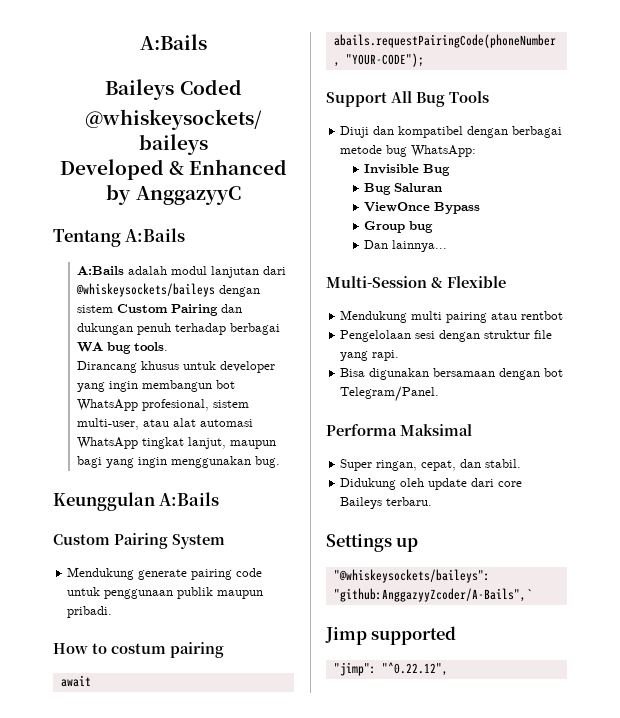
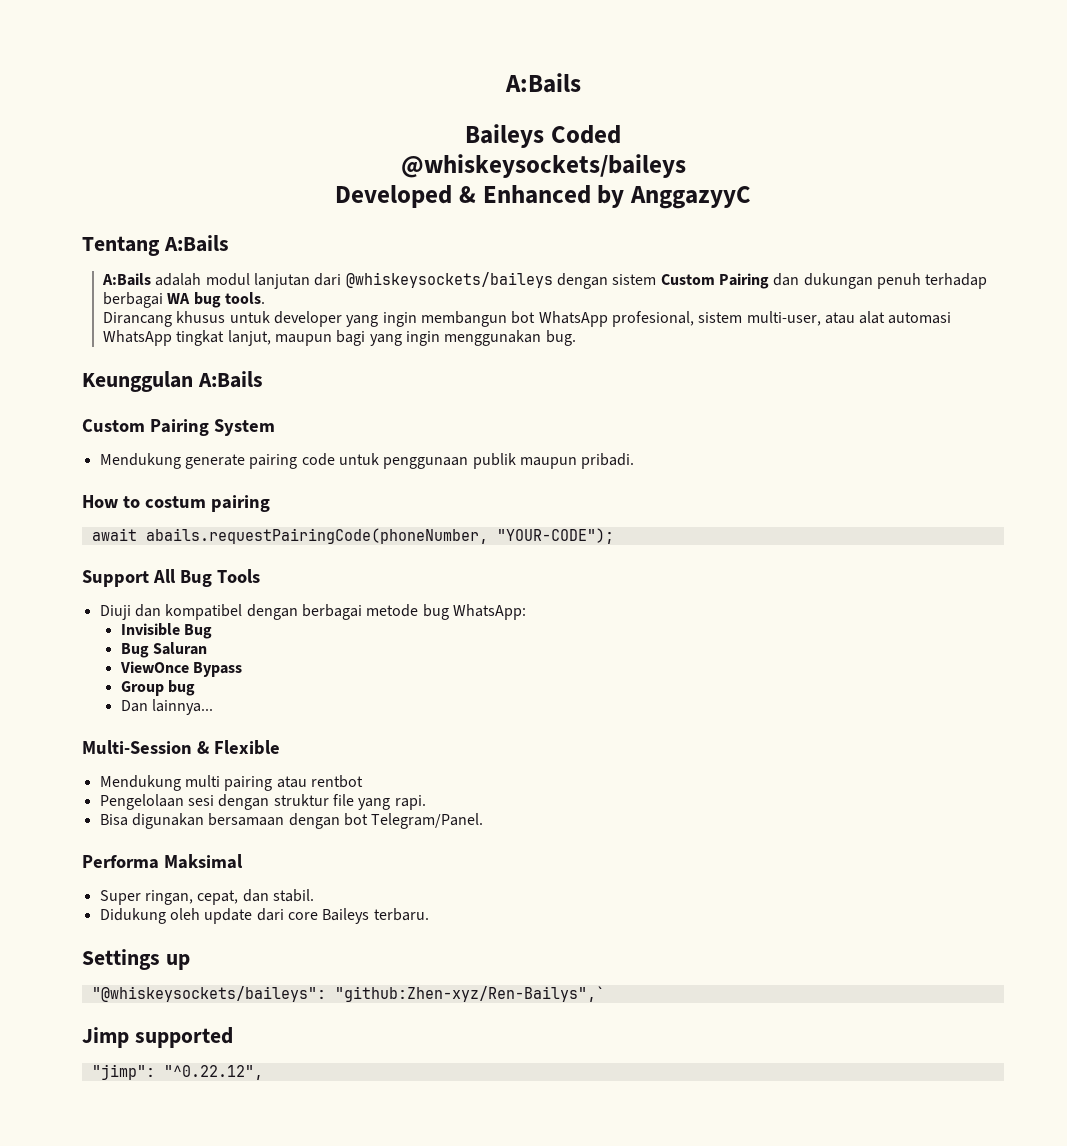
[333,588,532,602] "github:AnggazyyZcoder/A-Bails",` -> [334,986,605,1002] "github:Zhen-xyz/Ren-Bailys",`

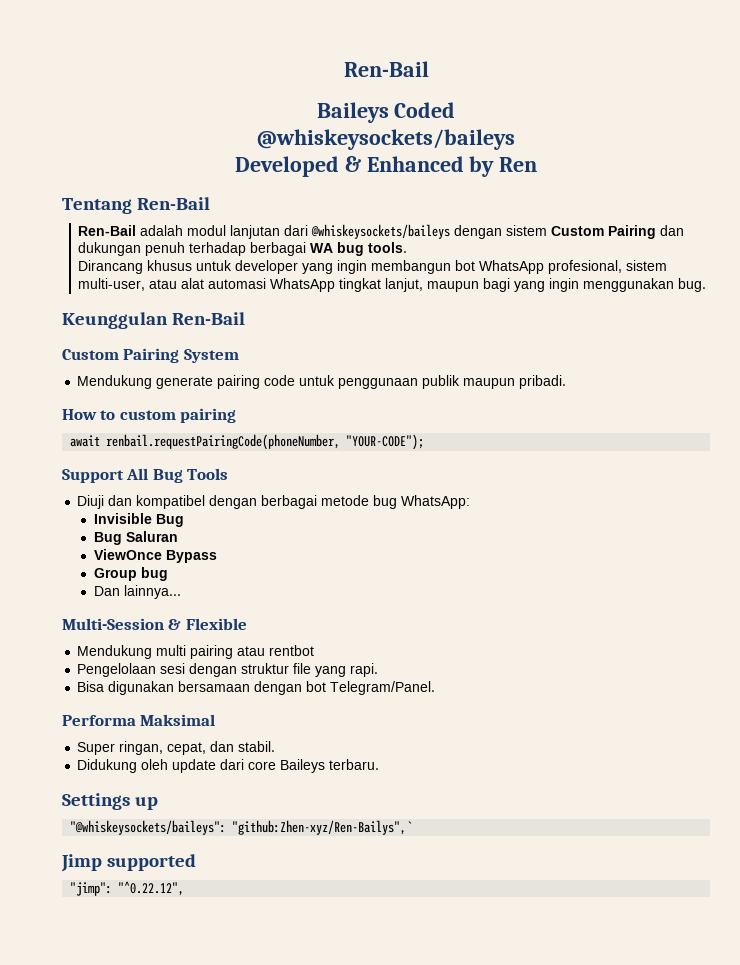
[504,73,581,93] A:Bails -> [343,61,429,77] Ren-Bail
[630,186,751,209] AnggazyyC -> [499,157,538,172] Ren
[163,235,229,252] [101,273,151,286] A:Bails // A:Bails -> [137,197,211,210] [78,225,137,236] Ren-Bail // Ren-Bail
[197,371,263,388] A:Bails -> [172,312,246,325] Ren-Bail
[144,496,206,508] costum -> [119,410,176,420] custom
[145,528,488,544] abails.requestPairingCode(phoneNumber, -> [106,434,341,450] renbail.requestPairingCode(phoneNumber,

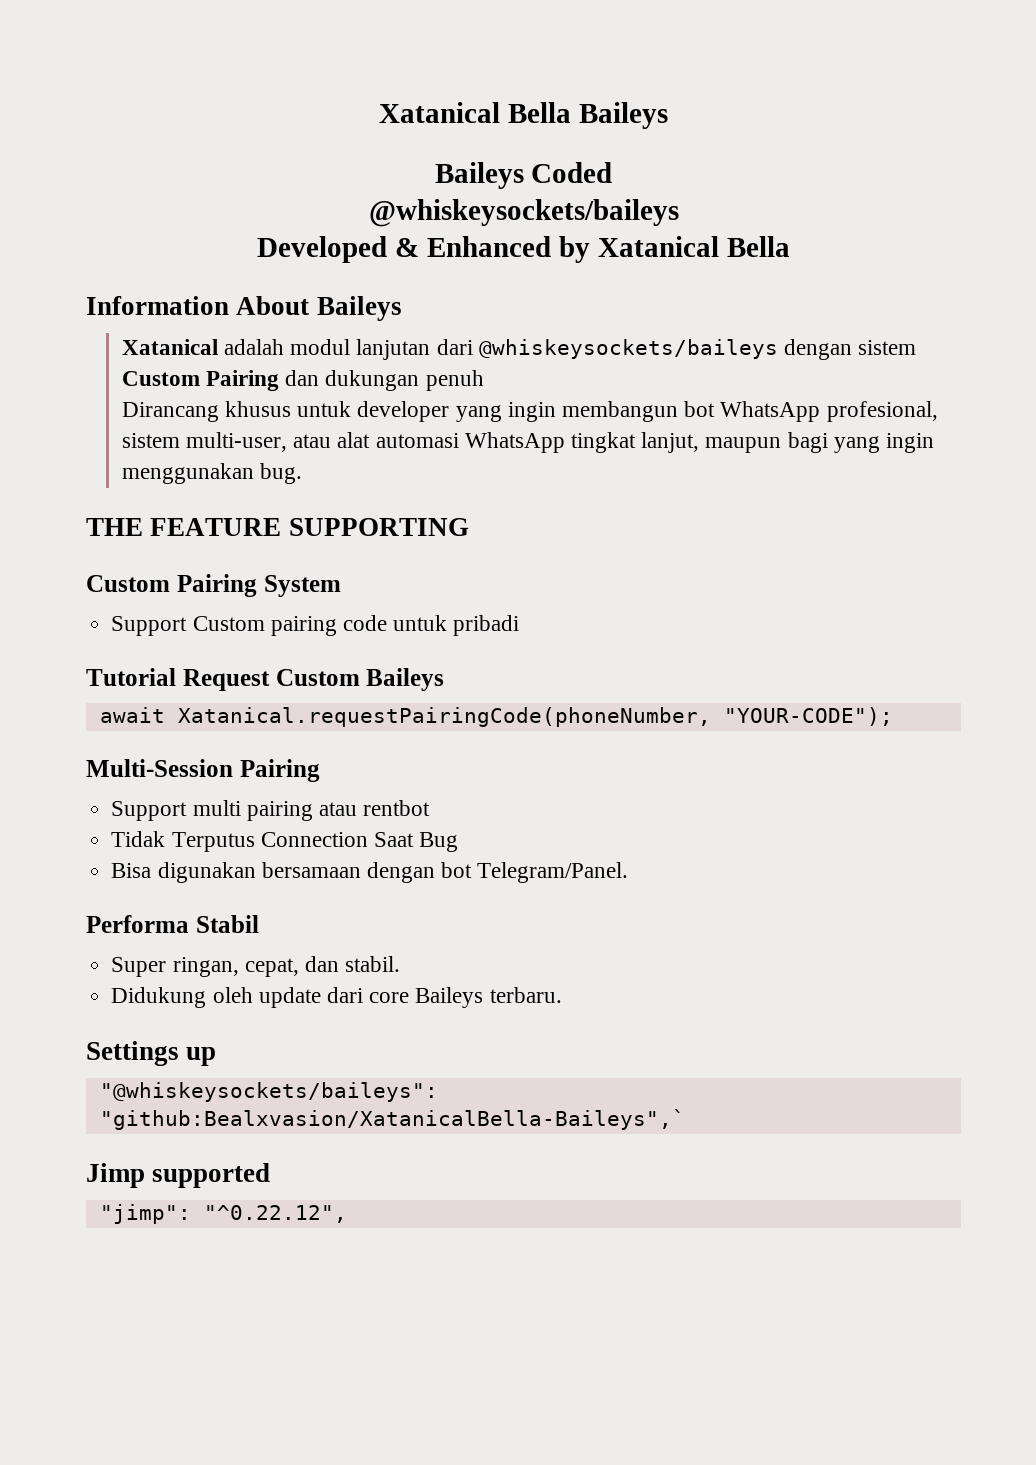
[343,61,429,77] Ren-Bail -> [379,102,668,129] Xatanical Bella Baileys
[499,157,538,172] [62,197,211,214] [78,225,137,236] Ren // Tentang Ren-Bail // Ren-Bail -> [597,236,790,257] [86,296,402,321] [121,339,218,355] Xatanical Bella // Information About Baileys // Xatanical
[189,242,408,256] terhadap berbagai WA bug tools. -> (484, 380) none
[62,312,246,329] Keunggulan Ren-Bail -> [86,518,469,536] THE FEATURE SUPPORTING
[77,375,214,389] Mendukung generate -> [111,616,265,636] Support Custom
[338,375,567,389] [62,408,237,423] penggunaan publik maupun pribadi. // How to custom pairing -> [453,615,520,636] [86,668,445,691] pribadi // Tutorial Request Custom Baileys
[106,434,341,450] renbail.requestPairingCode(phoneNumber, -> [177,707,711,727] Xatanical.requestPairingCode(phoneNumber,
[62,468,229,483] [77,495,471,509] [93,513,184,527] [93,531,178,545] [93,549,217,563] [93,567,168,581] [93,585,181,599] [62,618,247,630] [77,645,315,659] [77,663,379,677] // Support All Bug Tools // Diuji dan kompatibel dengan berbagai metode bug WhatsApp: // Invisible Bug // Bug Saluran // ViewOnce Bypass // Group bug // Dan lainnya... // Multi-Session & Flexible // Mendukung multi pairing atau rentbot // Pengelolaan sesi dengan struktur file yang rapi. -> [86,759,320,782] [111,800,431,821] [111,831,459,852] // Multi-Session Pairing // Support multi pairing atau rentbot // Tidak Terputus Connection Saat Bug
[140,714,216,726] Maksimal -> [195,915,259,933] Stabil
[232,820,413,835] "github:Zhen-xyz/Ren-Bailys",` -> [99,1109,685,1130] "github:Bealxvasion/XatanicalBella-Baileys",`

